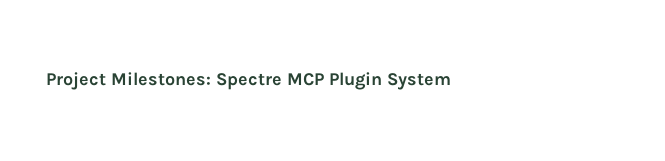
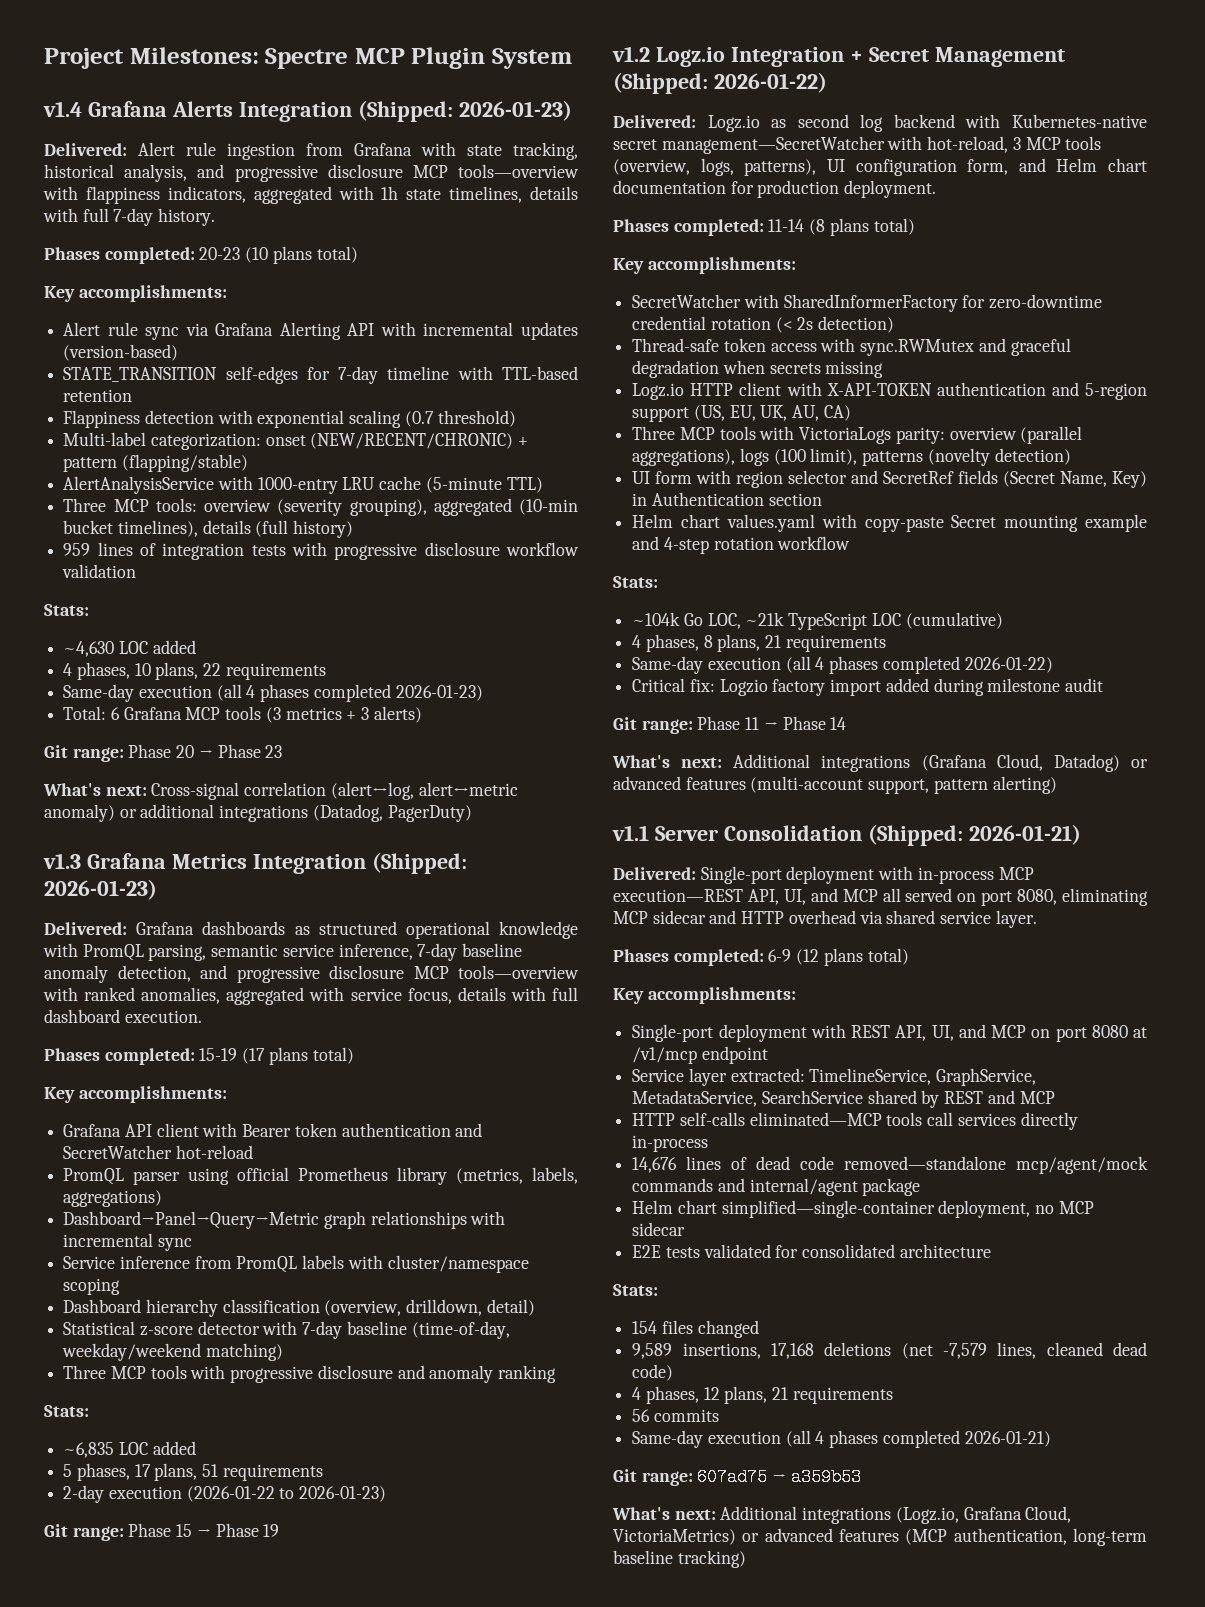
(451, 81) none -> [43,100,572,122] [44,142,578,160] [44,164,580,182] [43,186,578,204] [43,208,216,226] [44,246,358,264] [44,285,227,302] [63,322,578,340] [63,344,179,361] [63,366,579,384] [63,389,133,402] [63,410,516,428] [63,432,529,450] [63,454,248,472] [63,476,543,494] [63,498,578,516] [63,520,354,538] [63,542,579,560] [62,564,137,578] [44,604,89,616] [63,640,196,657] [63,662,326,680] [63,684,483,702] [63,706,422,723] [44,744,283,762] [43,782,518,800] [44,804,472,822] [43,852,467,874] [44,879,157,900] [44,921,579,939] [43,943,523,961] [44,965,579,983] [43,987,578,1005] [44,1009,202,1023] [44,1047,354,1065] [44,1086,227,1103] [63,1123,483,1137] [63,1145,253,1159] [63,1167,578,1185] [63,1190,163,1207] [63,1211,506,1229] [63,1233,192,1251] [63,1255,529,1273] [63,1278,121,1295] [63,1299,535,1317] [63,1321,510,1339] [62,1343,283,1361] [63,1365,557,1383] [44,1405,89,1417] [63,1441,196,1458] [63,1463,323,1481] [63,1485,387,1503] [44,1523,280,1541] [612,46,1065,67] [613,72,827,94] [613,114,1147,132] [613,136,1102,154] [613,158,1147,176] [613,180,937,198] [613,218,915,236] [613,257,796,274] [632,294,1103,312] [632,316,895,333] [632,338,1071,356] [632,360,884,378] [632,382,1147,400] [632,405,851,422] [632,426,1083,444] [632,448,1071,466] [632,470,1147,488] [632,492,822,506] [632,514,1147,532] [632,536,851,554] [613,576,658,588] [632,612,1003,630] [632,634,886,652] [632,656,1053,674] [632,678,1104,696] [613,716,847,734] [612,754,1148,772] [613,776,1057,794] [612,824,1081,846] [613,866,1034,884] [613,888,1148,906] [613,910,1037,928] [613,948,909,966] [613,987,796,1004] [632,1024,1147,1042] [632,1046,768,1064] [632,1068,1037,1086] [632,1090,1055,1108] [632,1112,1078,1130] [632,1135,709,1152] [632,1156,1148,1174] [632,1178,921,1196] [632,1200,1094,1218] [632,1222,686,1236] [632,1244,991,1258] [613,1284,658,1296] [632,1320,759,1338] [632,1342,1147,1359] [632,1364,674,1381] [632,1386,893,1404] [632,1409,719,1422] [632,1430,1051,1448] [613,1468,861,1486] [612,1506,1072,1524] [613,1528,1147,1546] [613,1550,746,1568] // v1.4 Grafana Alerts Integration (Shipped: 2026-01-23) // Delivered: Alert rule ingestion from Grafana with state tracking, historical analysis, and progressive disclosure MCP tools—overview with flappiness indicators, aggregated with 1h state timelines, details with full 7-day history. // Phases completed: 20-23 (10 plans total) // Key accomplishments: // Alert rule sync via Grafana Alerting API with incremental updates (version-based) // STATE_TRANSITION self-edges for 7-day timeline with TTL-based retention // Flappiness detection with exponential scaling (0.7 threshold) // Multi-label categorization: onset (NEW/RECENT/CHRONIC) + pattern (flapping/stable) // AlertAnalysisService with 1000-entry LRU cache (5-minute TTL) // Three MCP tools: overview (severity grouping), aggregated (10-min bucket timelines), details (full history) // 959 lines of integration tests with progressive disclosure workflow validation // Stats: // ~4,630 LOC added // 4 phases, 10 plans, 22 requirements // Same-day execution (all 4 phases completed 2026-01-23) // Total: 6 Grafana MCP tools (3 metrics + 3 alerts) // Git range: Phase 20 → Phase 23 // What's next: Cross-signal correlation (alert↔log, alert↔metric anomaly) or additional integrations (Datadog, PagerDuty) // v1.3 Grafana Metrics Integration (Shipped: 2026-01-23) // Delivered: Grafana dashboards as structured operational knowledge with PromQL parsing, semantic service inference, 7-day baseline anomaly detection, and progressive disclosure MCP tools—overview with ranked anomalies, aggregated with service focus, details with full dashboard execution. // Phases completed: 15-19 (17 plans total) // Key accomplishments: // Grafana API client with Bearer token authentication and SecretWatcher hot-reload // PromQL parser using official Prometheus library (metrics, labels, aggregations) // Dashboard→Panel→Query→Metric graph relationships with incremental sync // Service inference from PromQL labels with cluster/namespace scoping // Dashboard hierarchy classification (overview, drilldown, detail) // Statistical z-score detector with 7-day baseline (time-of-day, weekday/weekend matching) // Three MCP tools with progressive disclosure and anomaly ranking // Stats: // ~6,835 LOC added // 5 phases, 17 plans, 51 requirements // 2-day execution (2026-01-22 to 2026-01-23) // Git range: Phase 15 → Phase 19 // v1.2 Logz.io Integration + Secret Management (Shipped: 2026-01-22) // Delivered: Logz.io as second log backend with Kubernetes-native secret management—SecretWatcher with hot-reload, 3 MCP tools (overview, logs, patterns), UI configuration form, and Helm chart documentation for production deployment. // Phases completed: 11-14 (8 plans total) // Key accomplishments: // SecretWatcher with SharedInformerFactory for zero-downtime credential rotation (< 2s detection) // Thread-safe token access with sync.RWMutex and graceful degradation when secrets missing // Logz.io HTTP client with X-API-TOKEN authentication and 5-region support (US, EU, UK, AU, CA) // Three MCP tools with VictoriaLogs parity: overview (parallel aggregations), logs (100 limit), patterns (novelty detection) // UI form with region selector and SecretRef fields (Secret Name, Key) in Authentication section // Helm chart values.yaml with copy-paste Secret mounting example and 4-step rotation workflow // Stats: // ~104k Go LOC, ~21k TypeScript LOC (cumulative) // 4 phases, 8 plans, 21 requirements // Same-day execution (all 4 phases completed 2026-01-22) // Critical fix: Logzio factory import added during milestone audit // Git range: Phase 11 → Phase 14 // What's next: Additional integrations (Grafana Cloud, Datadog) or advanced features (multi-account support, pattern alerting) // v1.1 Server Consolidation (Shipped: 2026-01-21) // Delivered: Single-port deployment with in-process MCP execution—REST API, UI, and MCP all served on port 8080, eliminating MCP sidecar and HTTP overhead via shared service layer. // Phases completed: 6-9 (12 plans total) // Key accomplishments: // Single-port deployment with REST API, UI, and MCP on port 8080 at /v1/mcp endpoint // Service layer extracted: TimelineService, GraphService, MetadataService, SearchService shared by REST and MCP // HTTP self-calls eliminated—MCP tools call services directly in-process // 14,676 lines of dead code removed—standalone mcp/agent/mock commands and internal/agent package // Helm chart simplified—single-container deployment, no MCP sidecar // E2E tests validated for consolidated architecture // Stats: // 154 files changed // 9,589 insertions, 17,168 deletions (net -7,579 lines, cleaned dead code) // 4 phases, 12 plans, 21 requirements // 56 commits // Same-day execution (all 4 phases completed 2026-01-21) // Git range: 607ad75 → a359b53 // What's next: Additional integrations (Logz.io, Grafana Cloud, VictoriaMetrics) or advanced features (MCP authentication, long-term baseline tracking)

